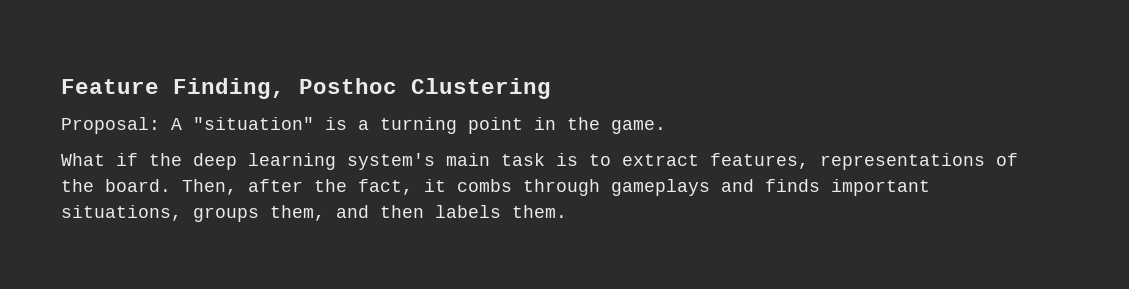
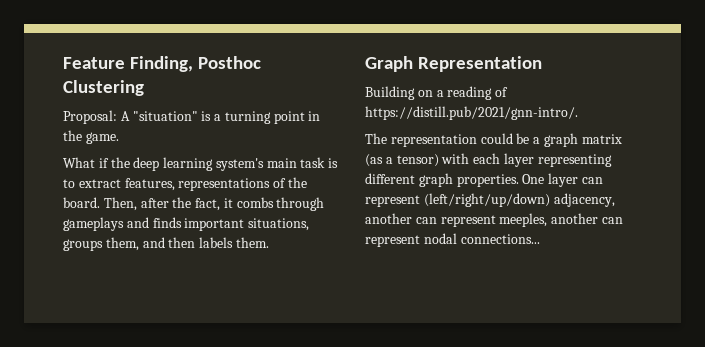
(567, 211) none -> [365,56,542,72] [365,86,509,100] [365,106,578,120] [365,133,622,147] [365,153,612,167] [365,173,603,187] [365,193,615,207] [365,213,623,227] [365,233,540,247] // Graph Representation // Building on a reading of https://distill.pub/2021/gnn-intro/. // The representation could be a graph matrix (as a tensor) with each layer representing different graph properties. One layer can represent (left/right/up/down) adjacency, another can represent meeples, another can represent nodal connections...

